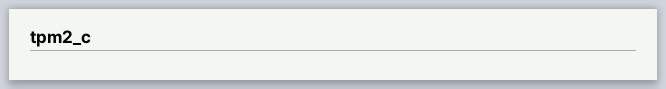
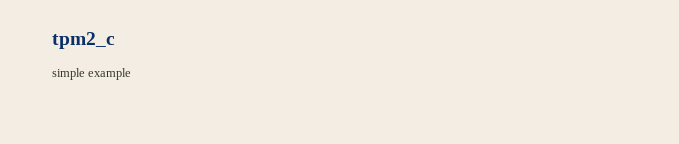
(91, 38) none -> [52,68,132,80] // simple example

